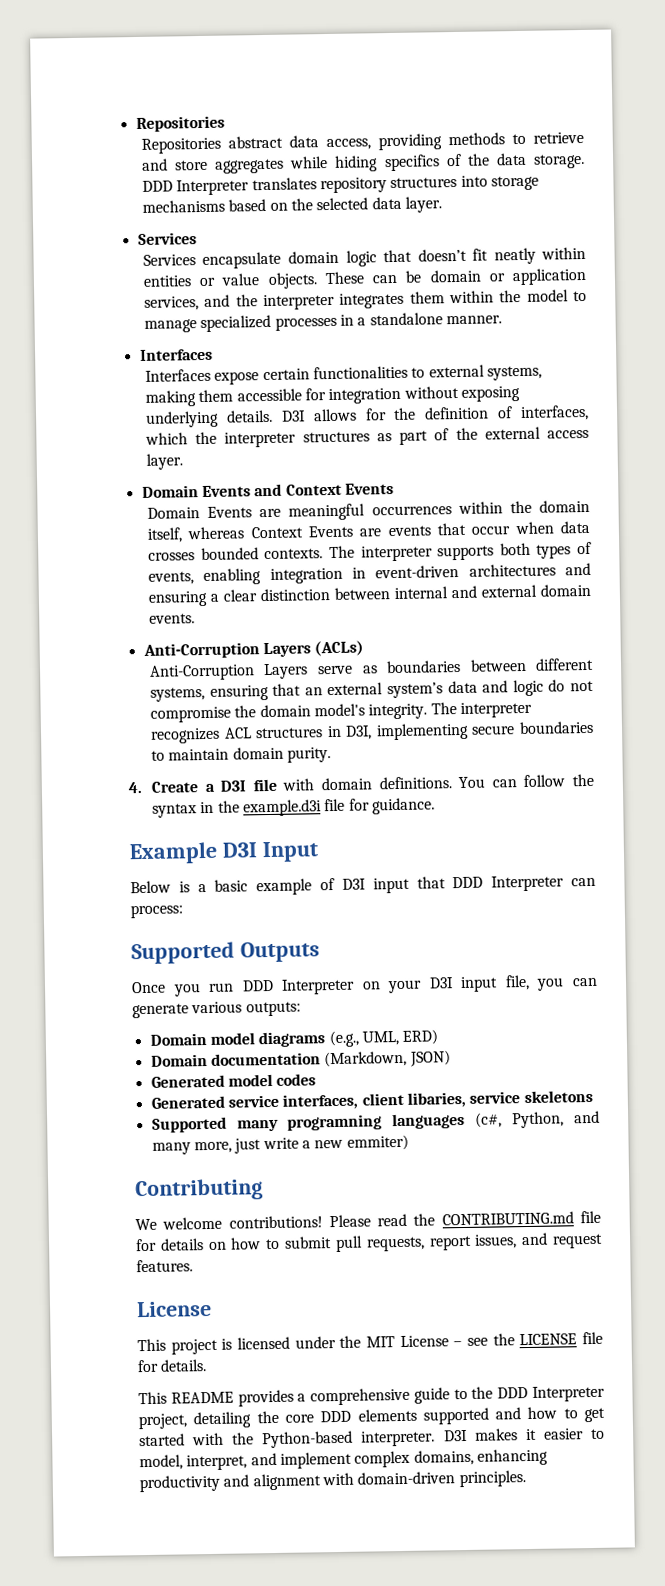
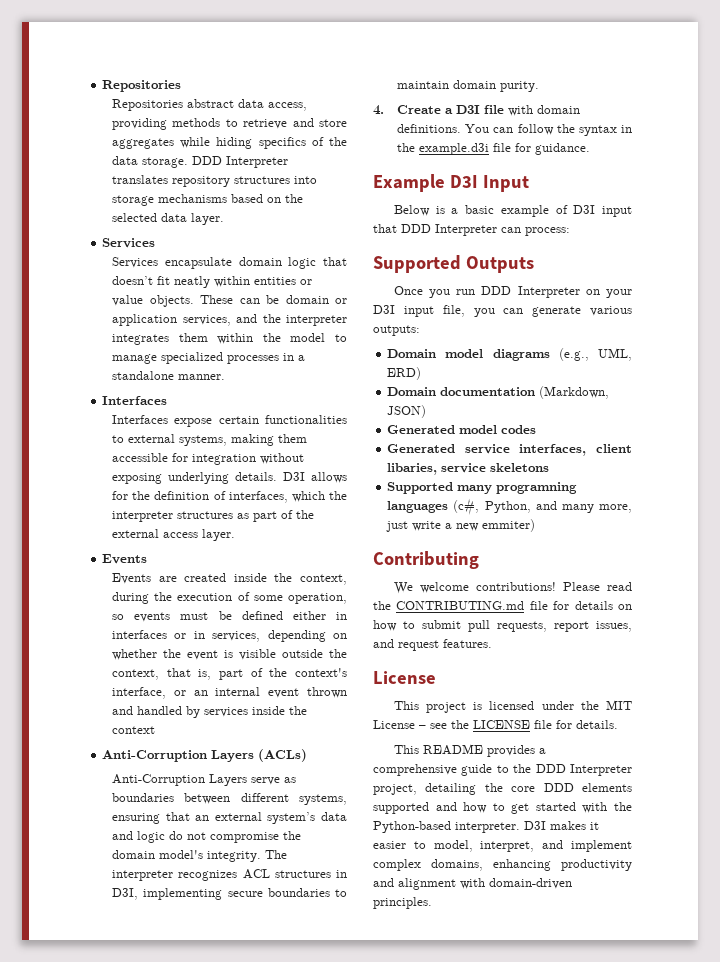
[141,483,342,498] Domain Events and Context -> (236, 535) none
[146,499,590,521] [146,520,590,543] [147,541,592,562] [147,562,591,585] [147,583,591,607] [148,613,195,624] Domain Events are meaningful occurrences within the domain itself, whereas Context Events are events that occur when data crosses bounded contexts. The interpreter supports both types of events, enabling integration in event-driven architectures and ensuring a clear distinction between internal and external domain events. -> [112,573,347,585] [112,592,347,604] [112,611,347,622] [112,630,347,642] [112,649,347,660] [112,668,347,680] [112,687,347,699] [112,706,308,718] [112,726,156,734] Events are created inside the context, during the execution of some operation, so events must be defined either in interfaces or in services, depending on whether the event is visible outside the context, that is, part of the context's interface, or an internal event thrown and handled by services inside the context

